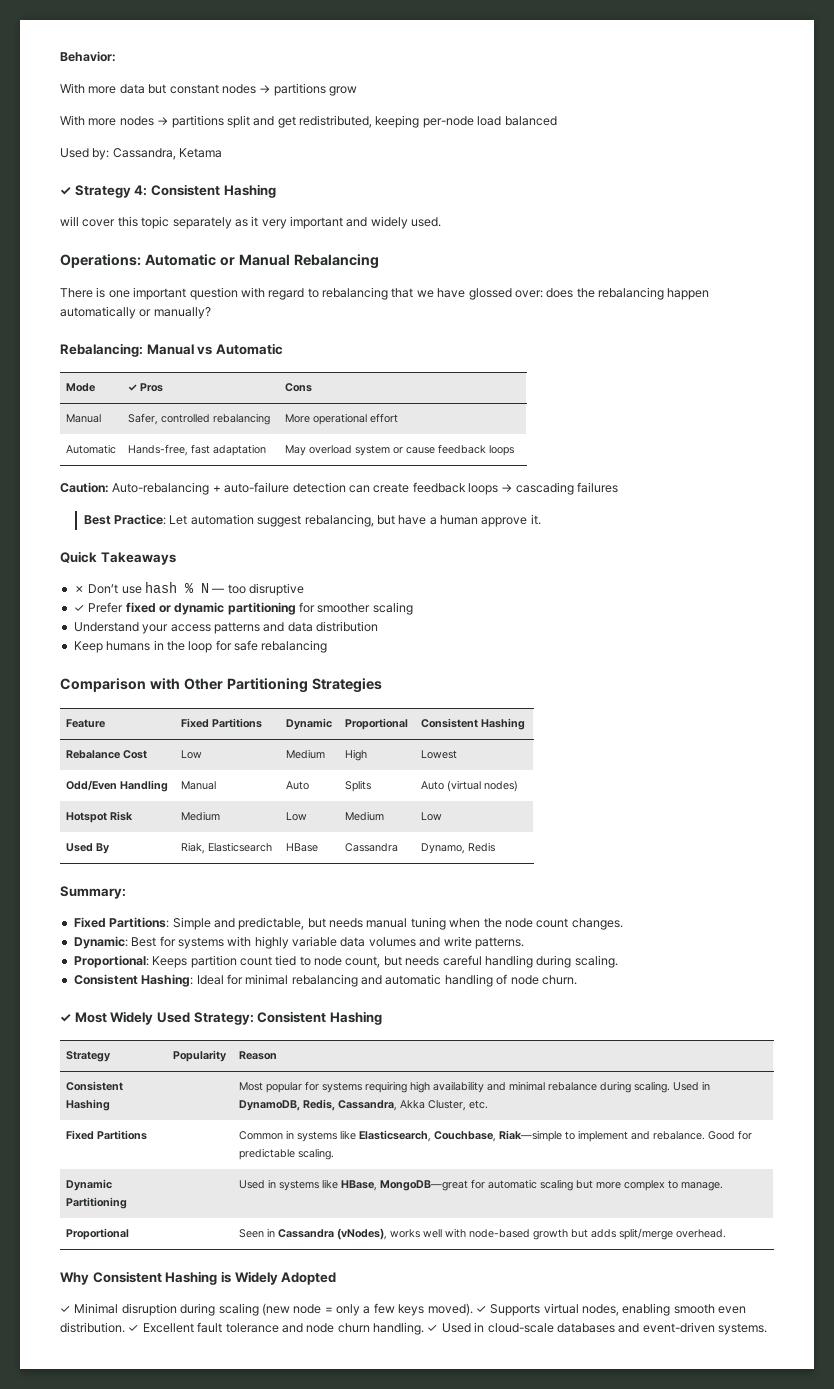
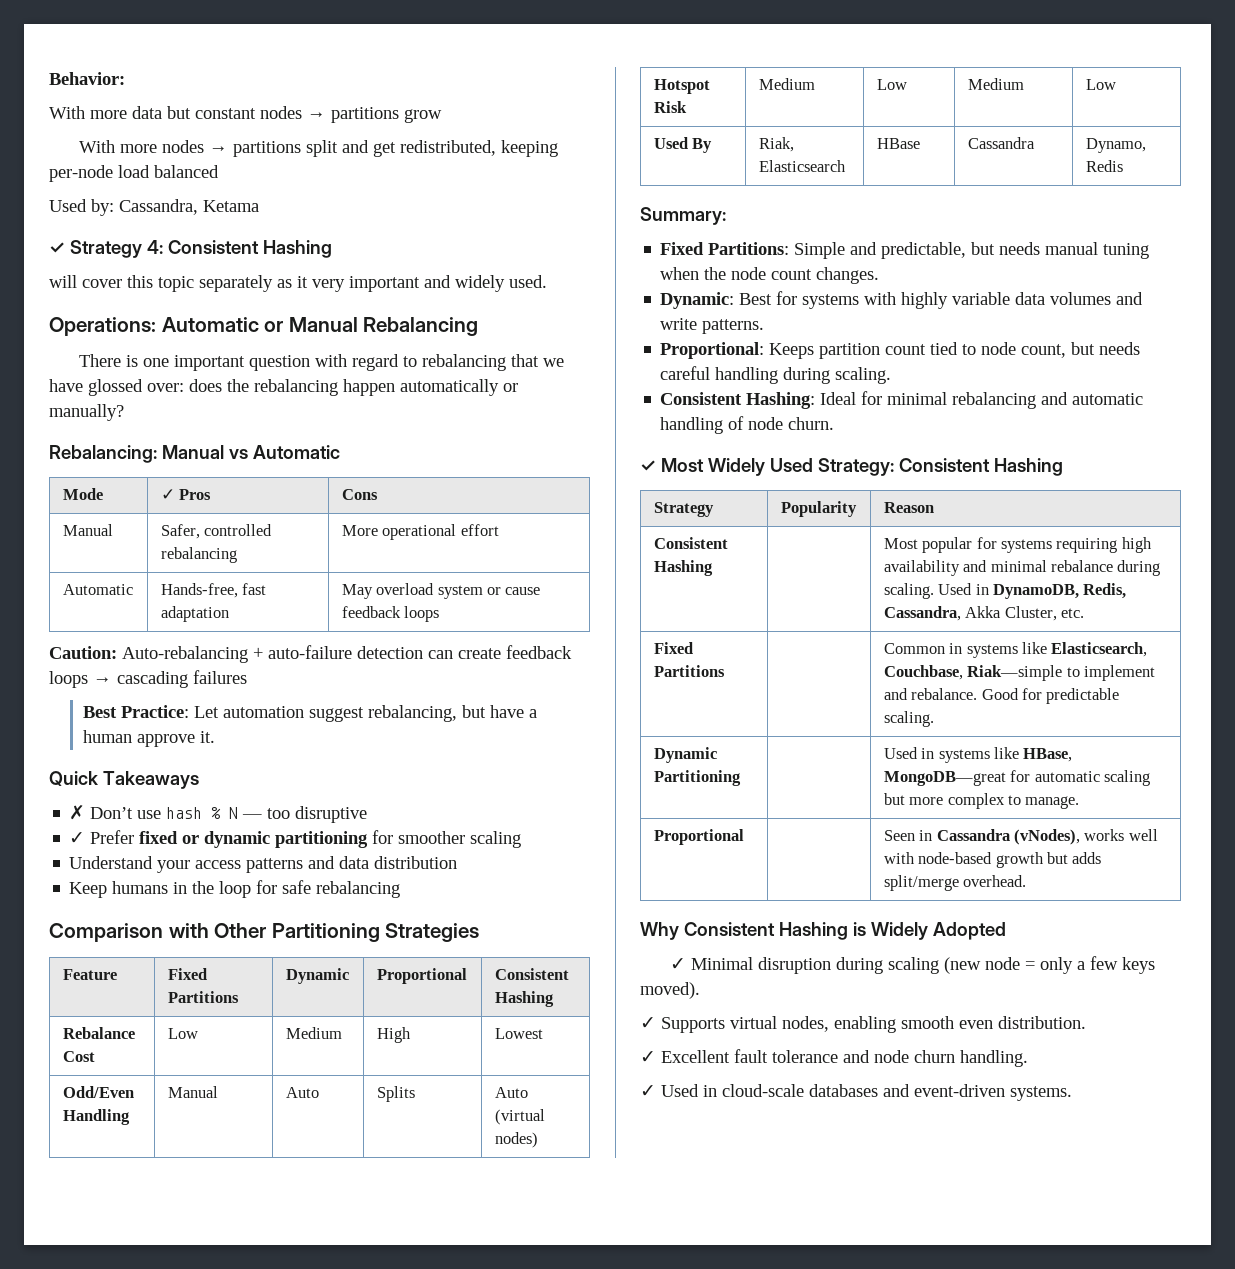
(473, 1309) none -> (700, 990) //
(125, 1327) none -> (1086, 1022) //
(424, 1328) none -> (1028, 1058) //

